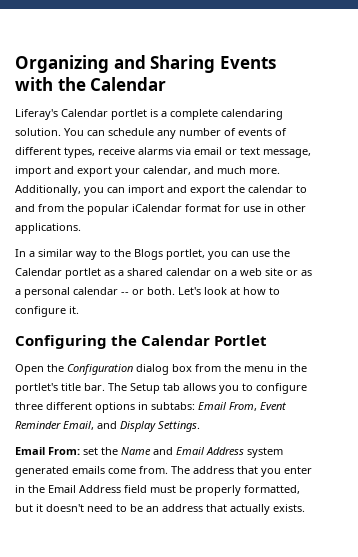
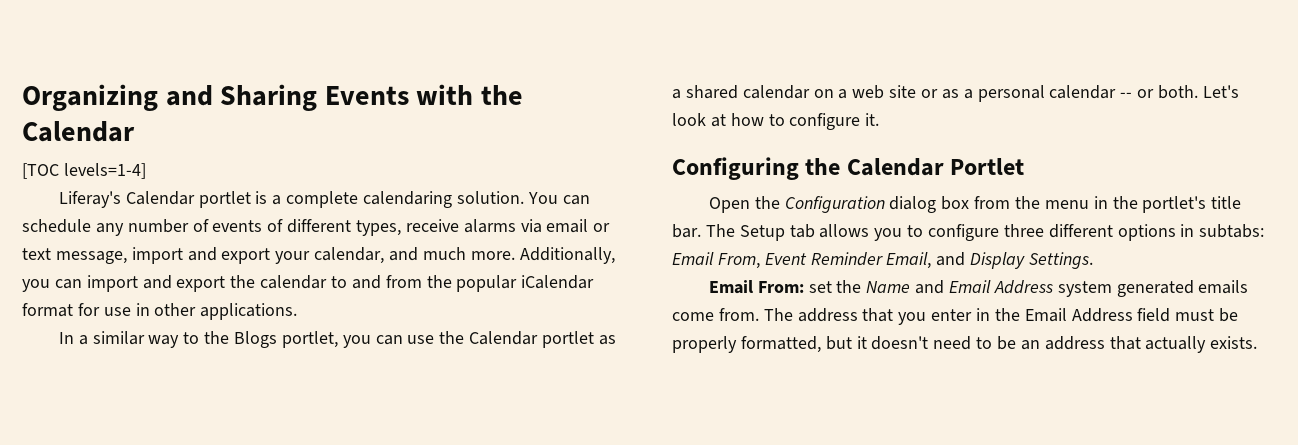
(167, 84) none -> [22,163,146,179] // [TOC levels=1-4]

